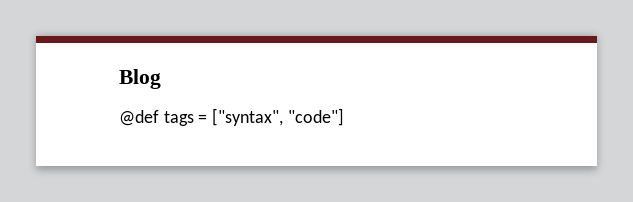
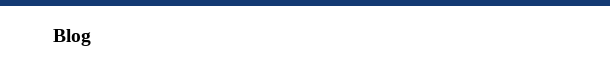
[119,108,344,126] // @def tags = ["syntax", "code"] -> (91, 37) none

